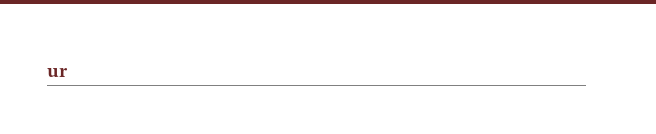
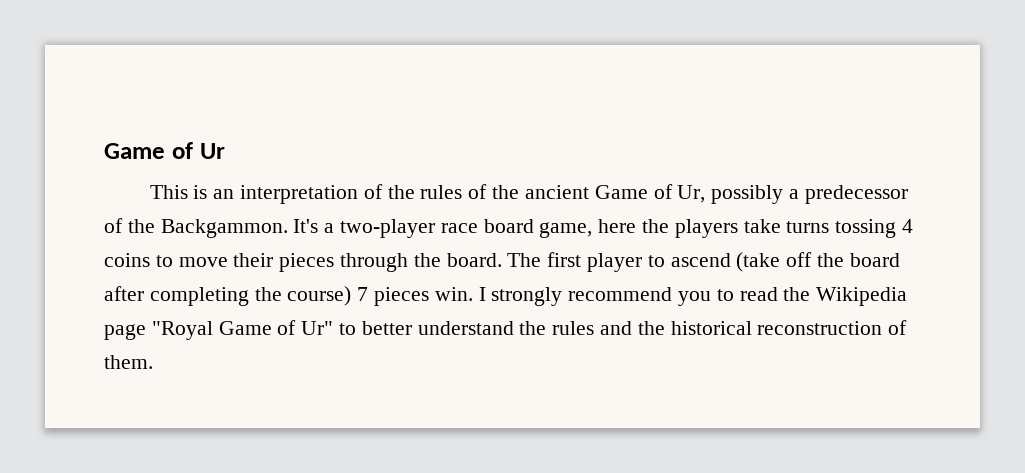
[47,68,68,78] ur -> [104,142,225,159] [149,184,908,204] [104,218,914,238] [104,252,900,272] [104,286,908,306] [104,320,908,340] [104,355,153,369] Game of Ur // This is an interpretation of the rules of the ancient Game of Ur, possibly a predecessor of the Backgammon. It's a two-player race board game, here the players take turns tossing 4 coins to move their pieces through the board. The first player to ascend (take off the board after completing the course) 7 pieces win. I strongly recommend you to read the Wikipedia page "Royal Game of Ur" to better understand the rules and the historical reconstruction of them.

